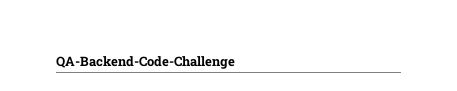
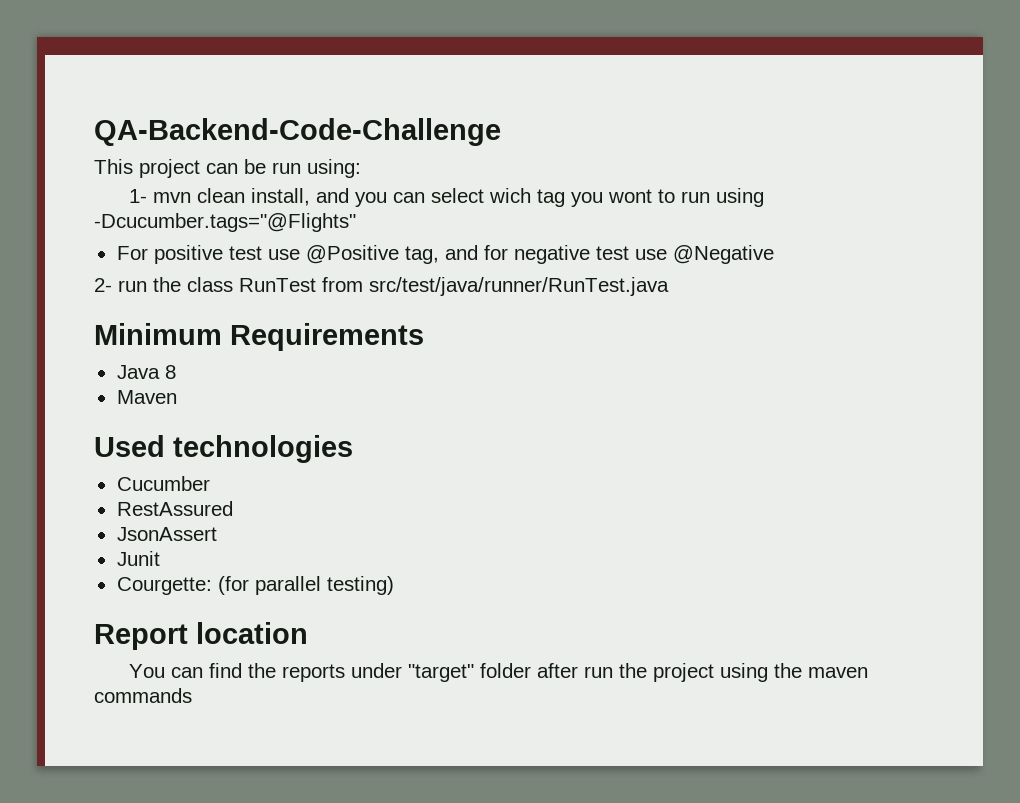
(235, 62) none -> [94,159,361,178] [129,188,765,207] [94,213,356,232] [116,245,774,264] [94,277,669,296] [94,323,424,351] [116,365,176,379] [116,390,177,404] [94,435,353,463] [116,476,210,491] [116,501,233,516] [116,527,217,541] [116,551,160,566] [116,576,394,595] [94,622,308,650] [129,663,869,682] [94,688,192,703] // This project can be run using: // 1- mvn clean install, and you can select wich tag you wont to run using -Dcucumber.tags="@Flights" // For positive test use @Positive tag, and for negative test use @Negative // 2- run the class RunTest from src/test/java/runner/RunTest.java // Minimum Requirements // Java 8 // Maven // Used technologies // Cucumber // RestAssured // JsonAssert // Junit // Courgette: (for parallel testing) // Report location // You can find the reports under "target" folder after run the project using the maven commands

